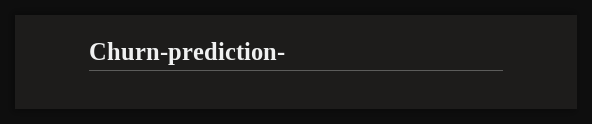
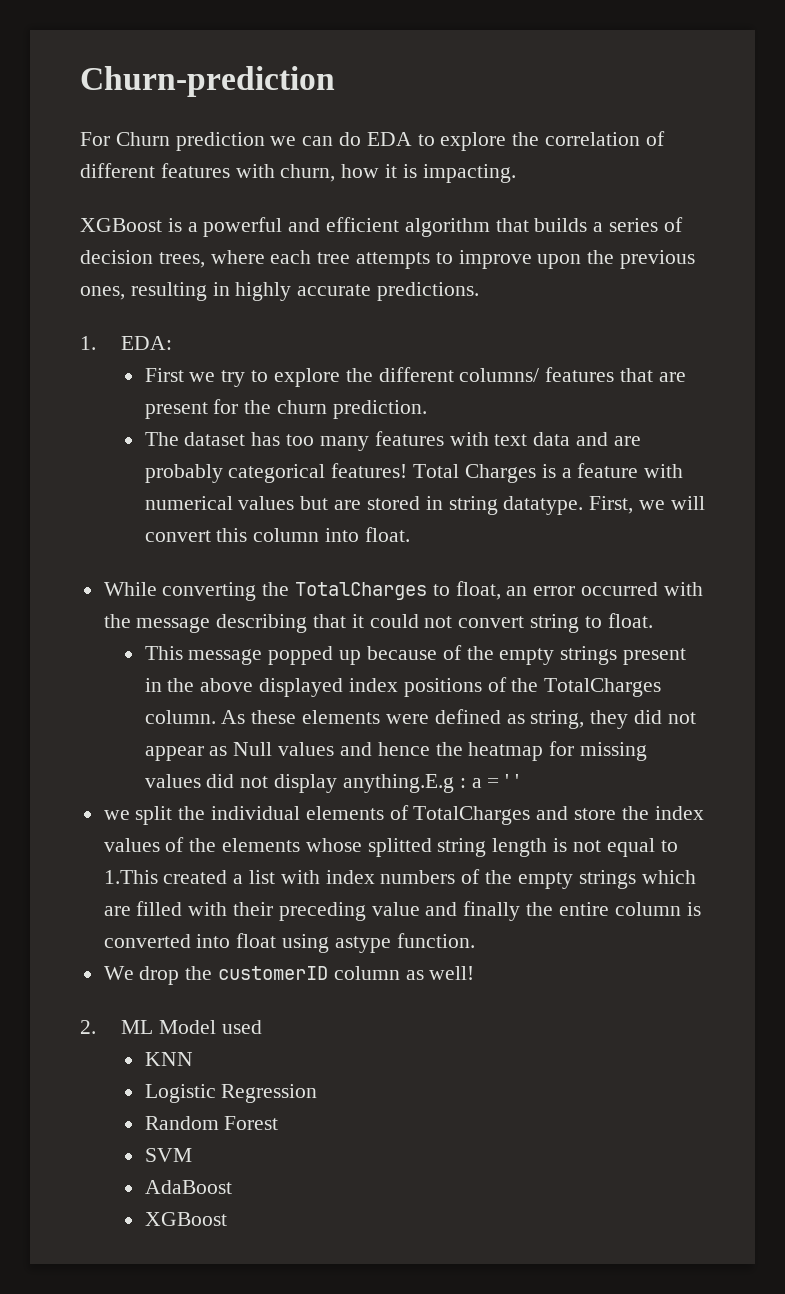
[89,42,285,65] Churn-prediction- -> [80,66,335,97] [80,131,665,151] [80,163,516,183] [80,217,683,237] [80,250,696,269] [80,282,480,301] [80,336,173,350] [144,367,686,387] [144,399,427,419] [144,431,641,451] [144,463,684,483] [144,496,705,515] [144,527,410,542] [103,581,703,601] [103,613,653,633] [144,645,686,665] [144,677,662,697] [144,709,696,729] [144,741,647,761] [144,774,519,793] [103,805,704,825] [103,837,678,857] [103,869,696,889] [103,901,701,921] [103,933,475,953] [103,966,475,985] [80,1020,262,1034] [144,1052,193,1066] [144,1084,318,1103] [144,1116,279,1130] [144,1148,192,1162] [144,1180,232,1194] [144,1212,227,1226] Churn-prediction // For Churn prediction we can do EDA to explore the correlation of different features with churn, how it is impacting. // XGBoost is a powerful and efficient algorithm that builds a series of decision trees, where each tree attempts to improve upon the previous ones, resulting in highly accurate predictions. // 1. EDA: // First we try to explore the different columns/ features that are present for the churn prediction. // The dataset has too many features with text data and are probably categorical features! Total Charges is a feature with numerical values but are stored in string datatype. First, we will convert this column into float. // While converting the TotalCharges to float, an error occurred with the message describing that it could not convert string to float. // This message popped up because of the empty strings present in the above displayed index positions of the TotalCharges column. As these elements were defined as string, they did not appear as Null values and hence the heatmap for missing values did not display anything.E.g : a = ' ' // we split the individual elements of TotalCharges and store the index values of the elements whose splitted string length is not equal to 1.This created a list with index numbers of the empty strings which are filled with their preceding value and finally the entire column is converted into float using astype function. // We drop the customerID column as well! // 2. ML Model used // KNN // Logistic Regression // Random Forest // SVM // AdaBoost // XGBoost

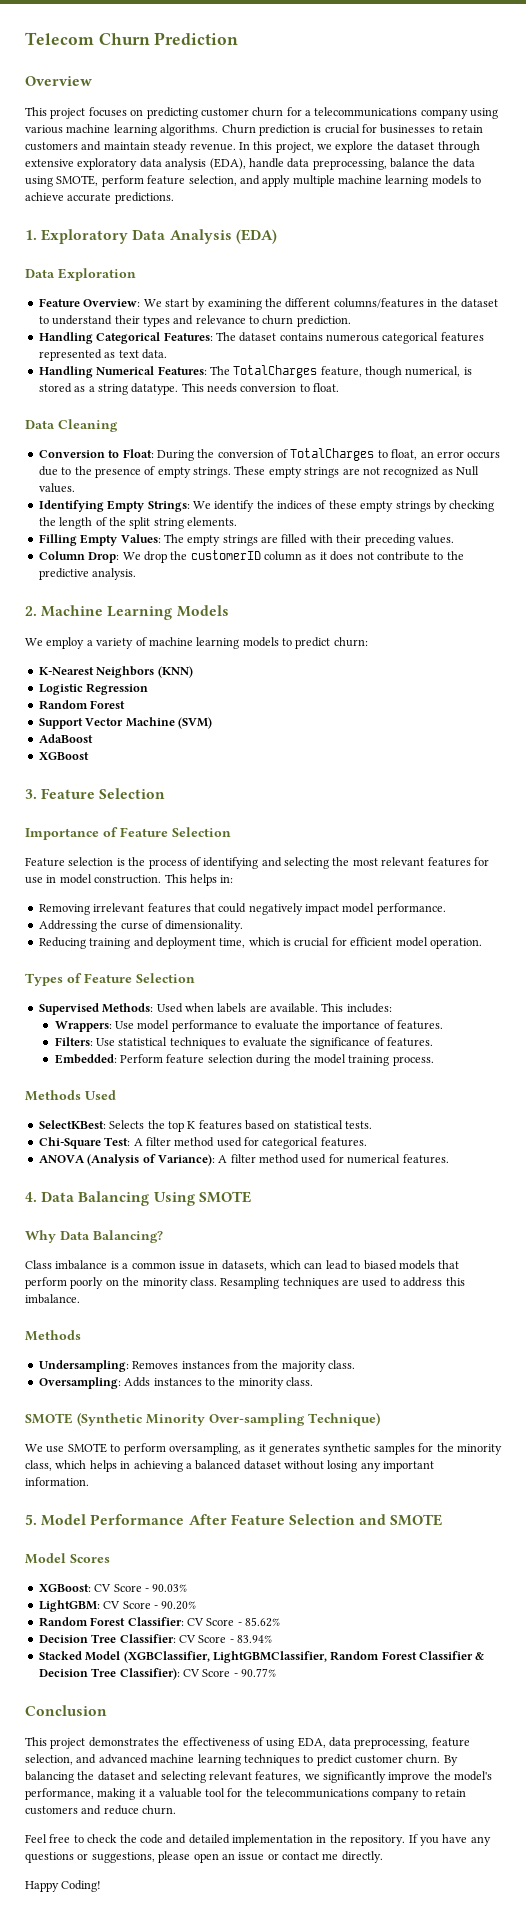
[80,66,335,97] [80,131,665,151] [80,163,516,183] [80,217,683,237] [80,250,696,269] [80,282,480,301] [80,336,173,350] [144,367,686,387] [144,399,427,419] [144,431,641,451] [144,463,684,483] [144,496,705,515] [144,527,410,542] [103,582,290,601] Churn-prediction // For Churn prediction we can do EDA to explore the correlation of different features with churn, how it is impacting. // XGBoost is a powerful and efficient algorithm that builds a series of decision trees, where each tree attempts to improve upon the previous ones, resulting in highly accurate predictions. // 1. EDA: // First we try to explore the different columns/ features that are present for the churn prediction. // The dataset has too many features with text data and are probably categorical features! Total Charges is a feature with numerical values but are stored in string datatype. First, we will convert this column into float. // While converting the -> [25,32,239,45] [25,76,92,86] [25,107,499,119] [25,124,484,136] [25,141,480,153] [25,158,475,170] [25,175,482,187] [25,192,174,204] [25,229,277,244] [25,268,136,281] [38,298,498,310] [38,315,351,327] [38,332,484,344] [38,349,167,361] [38,365,472,378] [38,383,340,395] [25,419,118,432] [38,449,288,461] Telecom Churn Prediction // Overview // This project focuses on predicting customer churn for a telecommunications company using various machine learning algorithms. Churn prediction is crucial for businesses to retain customers and maintain steady revenue. In this project, we explore the dataset through extensive exploratory data analysis (EDA), handle data preprocessing, balance the data using SMOTE, perform feature selection, and apply multiple machine learning models to achieve accurate predictions. // 1. Exploratory Data Analysis (EDA) // Data Exploration // Feature Overview: We start by examining the different columns/features in the dataset to understand their types and relevance to churn prediction. // Handling Categorical Features: The dataset contains numerous categorical features represented as text data. // Handling Numerical Features: The TotalCharges feature, though numerical, is stored as a string datatype. This needs conversion to float. // Data Cleaning // Conversion to Float: During the conversion of
[581,582,703,596] [103,613,653,633] [144,645,686,665] [144,677,662,697] [144,709,696,729] [144,741,647,761] [144,774,519,793] [103,805,704,825] [103,837,678,857] [103,869,696,889] occurred with the message describing that it could not convert string to float. // This message popped up because of the empty strings present in the above displayed index positions of the TotalCharges column. As these elements were defined as string, they did not appear as Null values and hence the heatmap for missing values did not display anything.E.g : a = ' ' // we split the individual elements of TotalCharges and store the index values of the elements whose splitted string length is not equal to 1.This created a list with index numbers of the empty strings which -> [467,451,501,459] [38,466,479,478] [38,483,75,493] [38,500,495,512] [38,517,237,529] [38,534,258,546] occurs due to the presence of empty strings. These empty strings are not recognized as Null values. // Identifying Empty Strings: We identify the indices of these empty strings by checking the length of the split string elements. // Filling Empty Values: The empty strings
[371,901,701,921] [103,933,475,953] value and finally the entire column is converted into float using astype function. // -> [417,534,454,544] [38,551,120,563] values. // Column Drop:
[429,966,475,980] [80,1020,262,1034] [144,1052,193,1066] [144,1084,318,1103] [144,1116,279,1130] [144,1148,192,1162] [144,1180,232,1194] [144,1212,227,1226] well! // 2. ML Model used // KNN // Logistic Regression // Random Forest // SVM // AdaBoost // XGBoost -> [319,551,464,561] [38,568,137,580] [25,605,229,620] [25,637,368,649] [38,666,193,678] [38,683,149,695] [38,700,126,710] [38,717,212,729] [38,734,93,743] [38,752,89,760] [25,788,166,799] [25,827,231,840] [25,857,489,869] [25,874,234,886] [38,903,446,915] [38,920,244,932] [38,937,482,949] [25,973,195,986] [38,1003,392,1015] [54,1020,444,1032] [54,1037,434,1049] [54,1054,434,1066] [25,1090,116,1101] [38,1120,373,1132] [38,1137,367,1149] [38,1154,449,1166] [25,1191,251,1206] [25,1230,163,1243] [25,1260,460,1271] [25,1277,465,1289] [25,1294,80,1304] [25,1330,81,1341] [38,1360,355,1372] [38,1377,313,1389] [25,1412,380,1426] [25,1443,502,1455] [25,1460,435,1472] [25,1477,89,1486] [25,1514,443,1526] [25,1553,110,1564] [38,1584,188,1592] [38,1600,197,1612] [38,1617,280,1627] [38,1634,272,1643] [38,1651,485,1663] [38,1668,276,1680] [25,1705,107,1716] [25,1737,470,1749] [25,1754,458,1766] [25,1771,493,1783] [25,1788,467,1800] [25,1805,177,1815] [25,1834,491,1846] [25,1851,383,1863] [25,1880,102,1892] it does not contribute to the predictive analysis. // 2. Machine Learning Models // We employ a variety of machine learning models to predict churn: // K-Nearest Neighbors (KNN) // Logistic Regression // Random Forest // Support Vector Machine (SVM) // AdaBoost // XGBoost // 3. Feature Selection // Importance of Feature Selection // Feature selection is the process of identifying and selecting the most relevant features for use in model construction. This helps in: // Removing irrelevant features that could negatively impact model performance. // Addressing the curse of dimensionality. // Reducing training and deployment time, which is crucial for efficient model operation. // Types of Feature Selection // Supervised Methods: Used when labels are available. This includes: // Wrappers: Use model performance to evaluate the importance of features. // Filters: Use statistical techniques to evaluate the significance of features. // Embedded: Perform feature selection during the model training process. // Methods Used // SelectKBest: Selects the top K features based on statistical tests. // Chi-Square Test: A filter method used for categorical features. // ANOVA (Analysis of Variance): A filter method used for numerical features. // 4. Data Balancing Using SMOTE // Why Data Balancing? // Class imbalance is a common issue in datasets, which can lead to biased models that perform poorly on the minority class. Resampling techniques are used to address this imbalance. // Methods // Undersampling: Removes instances from the majority class. // Oversampling: Adds instances to the minority class. // SMOTE (Synthetic Minority Over-sampling Technique) // We use SMOTE to perform oversampling, as it generates synthetic samples for the minority class, which helps in achieving a balanced dataset without losing any important information. // 5. Model Performance After Feature Selection and SMOTE // Model Scores // XGBoost: CV Score - 90.03% // LightGBM: CV Score - 90.20% // Random Forest Classifier: CV Score - 85.62% // Decision Tree Classifier: CV Score - 83.94% // Stacked Model (XGBClassifier, LightGBMClassifier, Random Forest Classifier & Decision Tree Classifier): CV Score - 90.77% // Conclusion // This project demonstrates the effectiveness of using EDA, data preprocessing, feature selection, and advanced machine learning techniques to predict customer churn. By balancing the dataset and selecting relevant features, we significantly improve the model's performance, making it a valuable tool for the telecommunications company to retain customers and reduce churn. // Feel free to check the code and detailed implementation in the repository. If you have any questions or suggestions, please open an issue or contact me directly. // Happy Coding!

